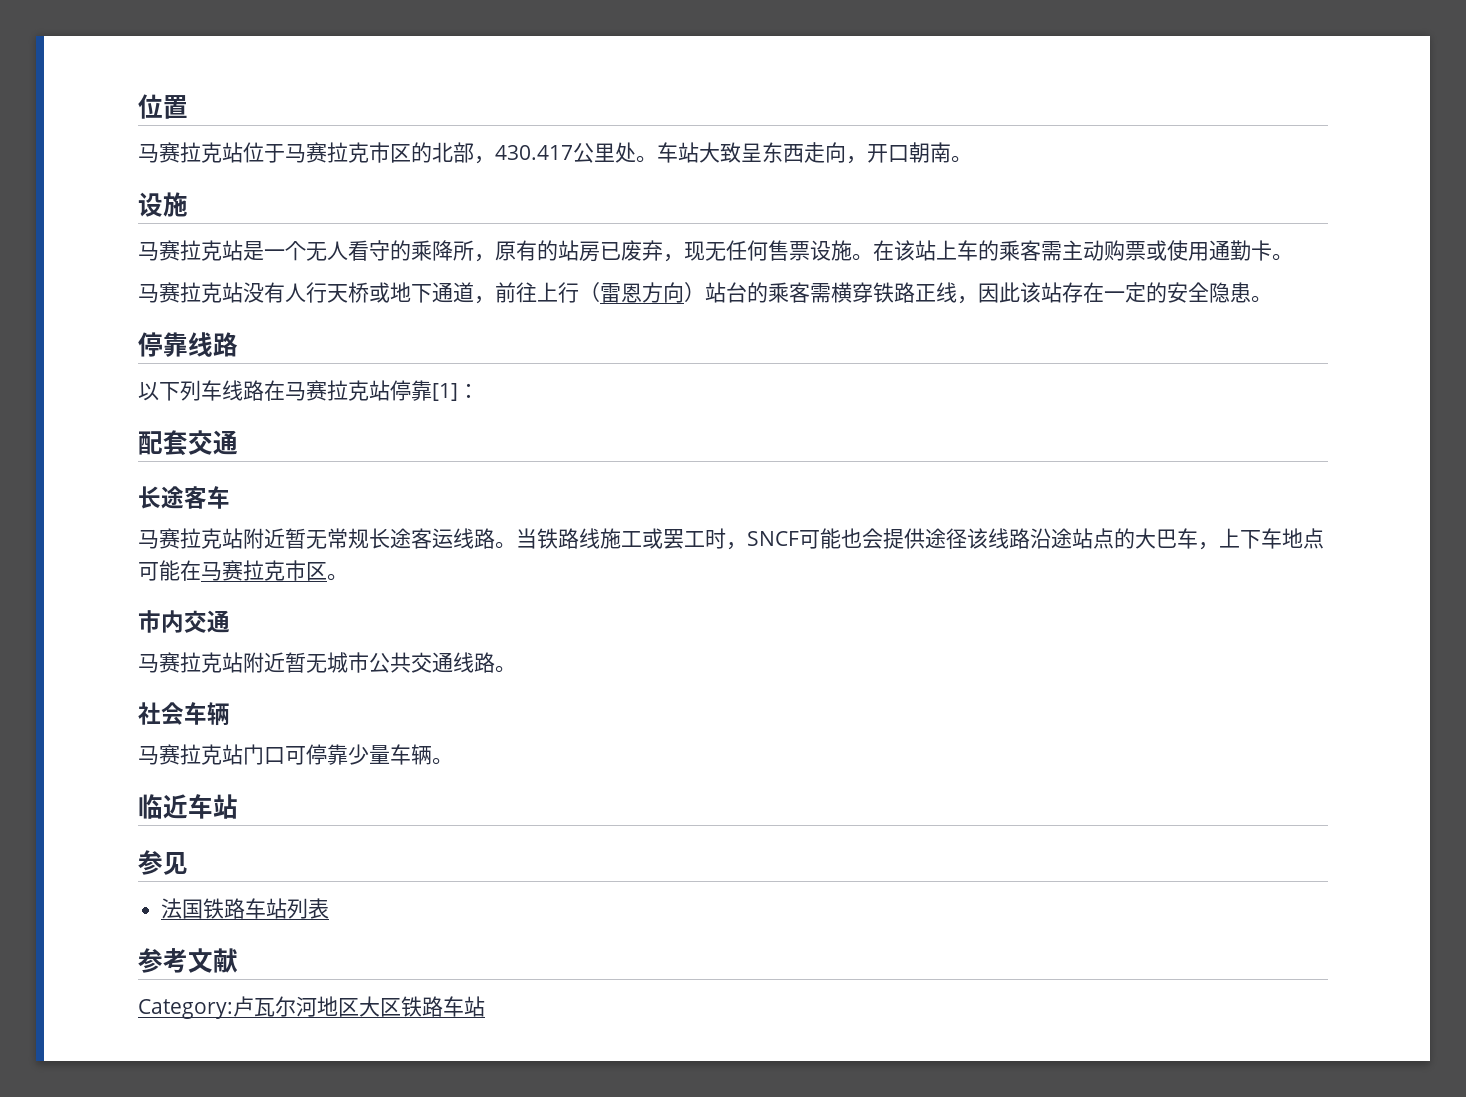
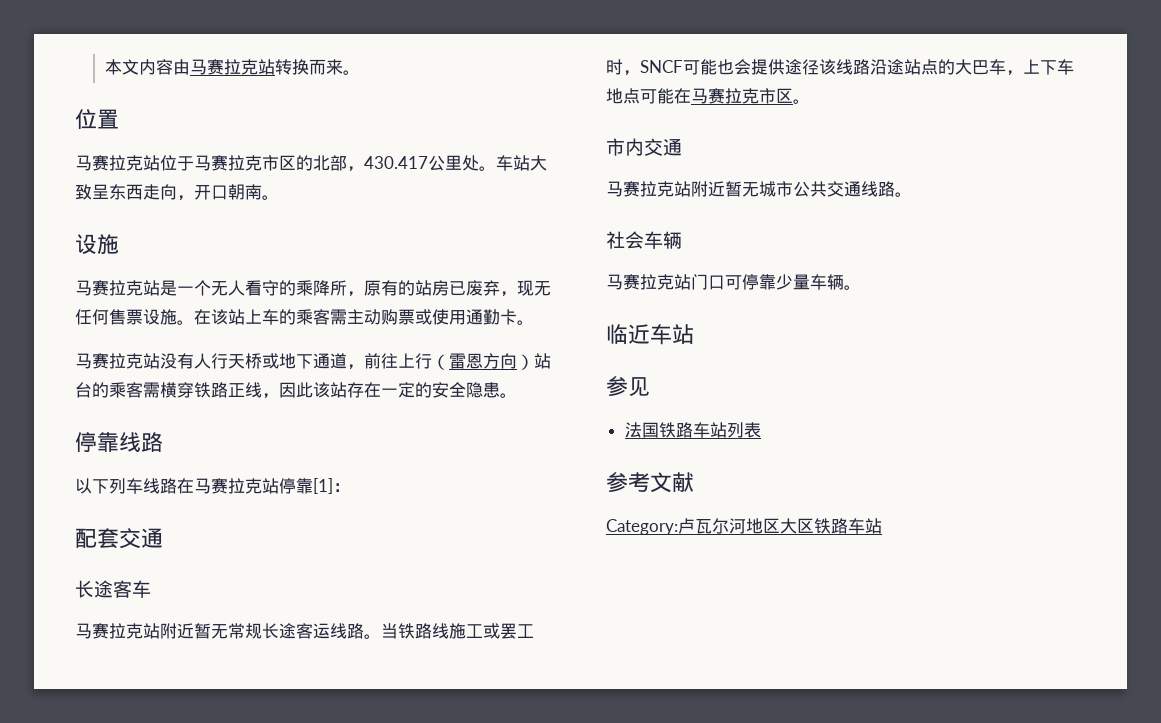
(138, 106) none -> [104,59,360,75] 本文内容由马赛拉克站转换而来。 //

